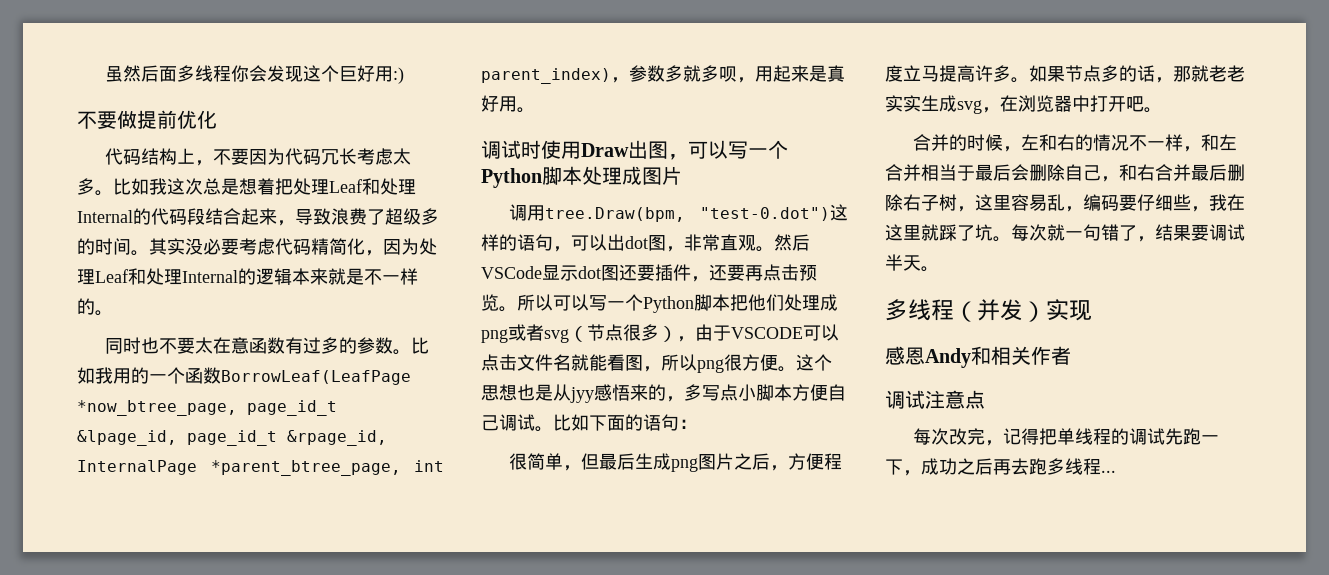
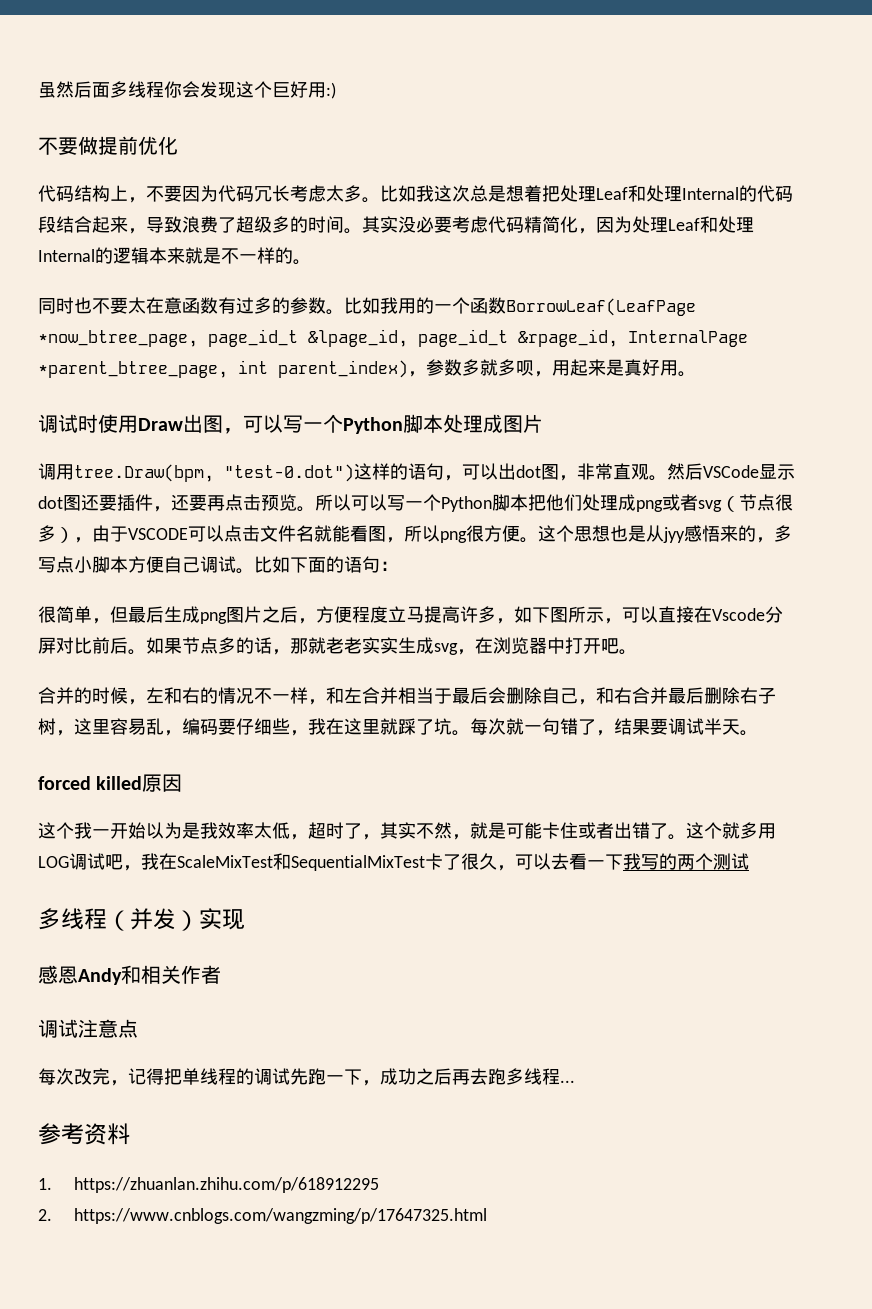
(1011, 73) none -> [496,606,783,624] [38,637,128,654] ，如下图所示，可以直接在Vscode分屏对比前后
(939, 269) none -> [38,774,183,792] [38,822,776,840] [38,853,749,871] // forced killed原因 // 这个我一开始以为是我效率太低，超时了，其实不然，就是可能卡住或者出错了。这个就多用LOG调试吧，我在ScaleMixTest和SequentialMixTest卡了很久，可以去看一下我写的两个测试
(1116, 471) none -> [38,1123,130,1145] [38,1177,379,1193] [38,1208,487,1224] // 参考资料 // 1. https://zhuanlan.zhihu.com/p/618912295 // 2. https://www.cnblogs.com/wangzming/p/17647325.html

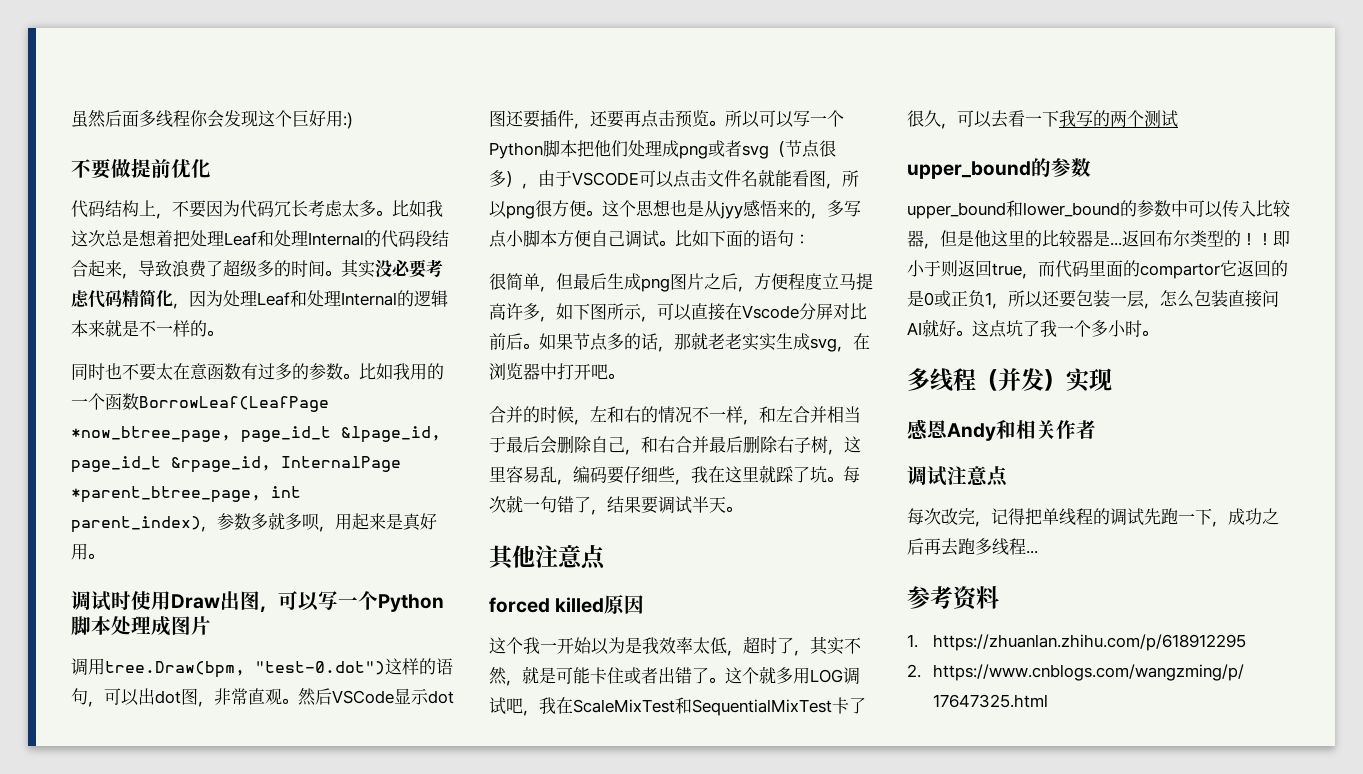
(758, 733) none -> [489,544,606,570] // 其他注意点
(749, 861) none -> [907,158,1091,179] [907,200,1291,219] [907,230,1290,249] [907,260,1288,279] [907,290,1279,309] [907,319,1158,338] // upper_bound的参数 // upper_bound和lower_bound的参数中可以传入比较器，但是他这里的比较器是...返回布尔类型的！！即小于则返回true，而代码里面的compartor它返回的是0或正负1，所以还要包装一层，怎么包装直接问AI就好。这点坑了我一个多小时。

